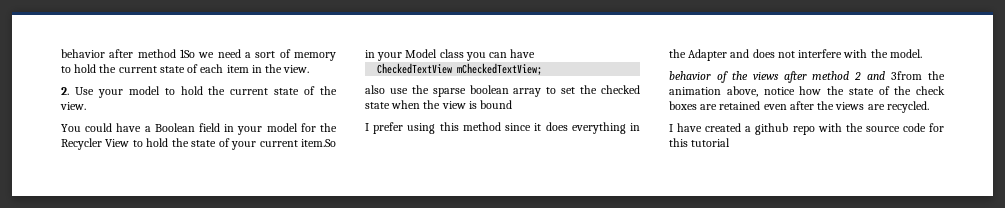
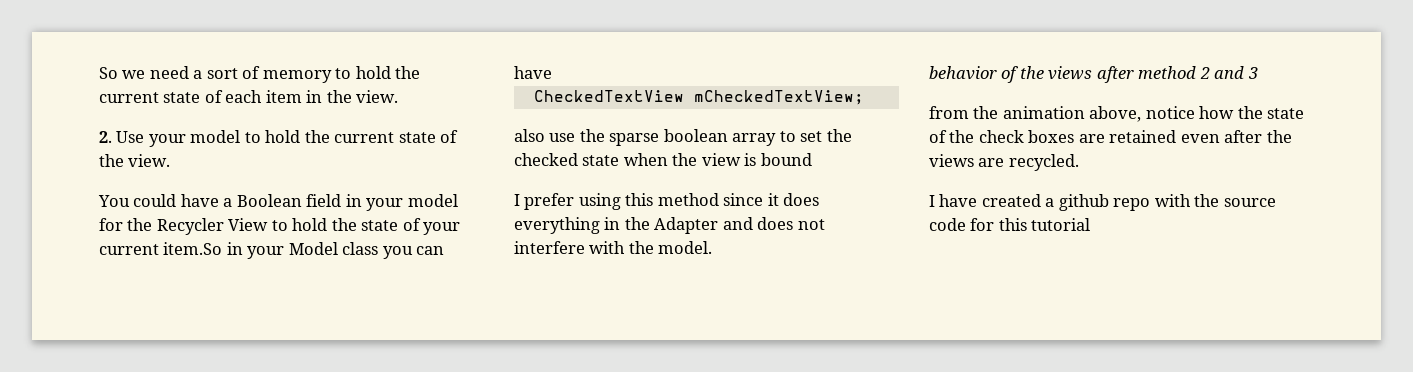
[61,49,195,58] behavior after method 1So -> [99,67,118,79] So
[891,71,923,80] 3from -> [1247,67,1258,79] [929,106,969,119] 3 // from

